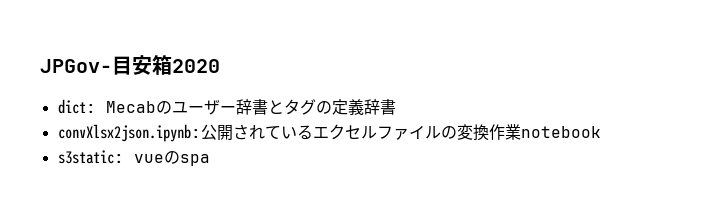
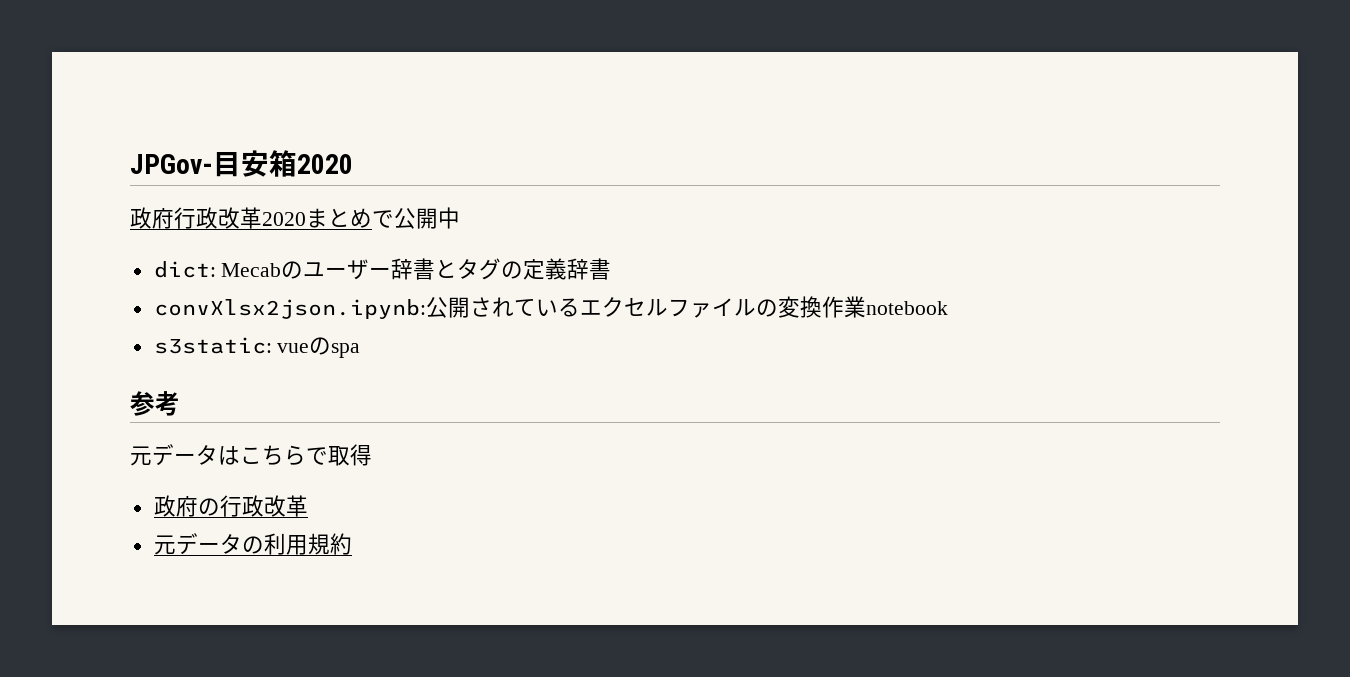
(220, 66) none -> [130,207,460,229] // 政府行政改革2020まとめで公開中
(210, 160) none -> [130,391,180,416] [130,444,372,466] [153,495,308,517] [153,533,352,555] // 参考 // 元データはこちらで取得 // 政府の行政改革 // 元データの利用規約

